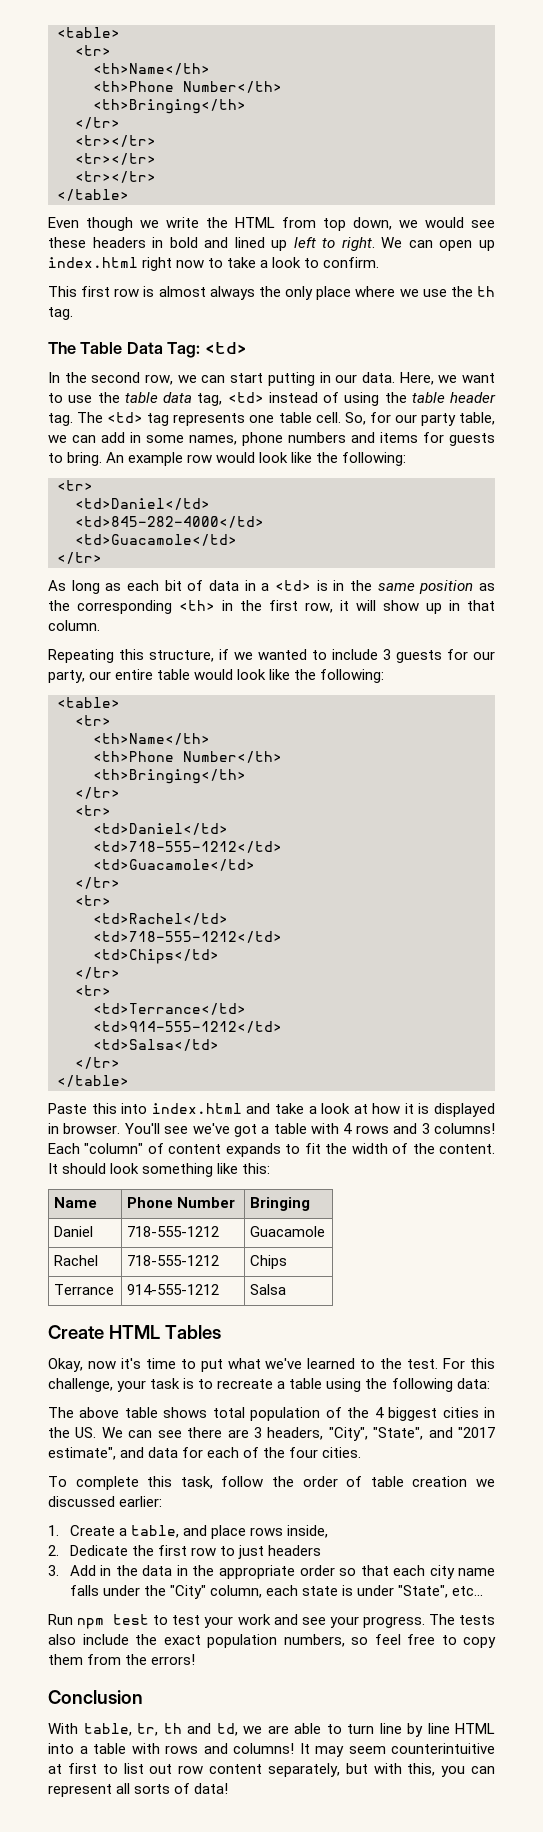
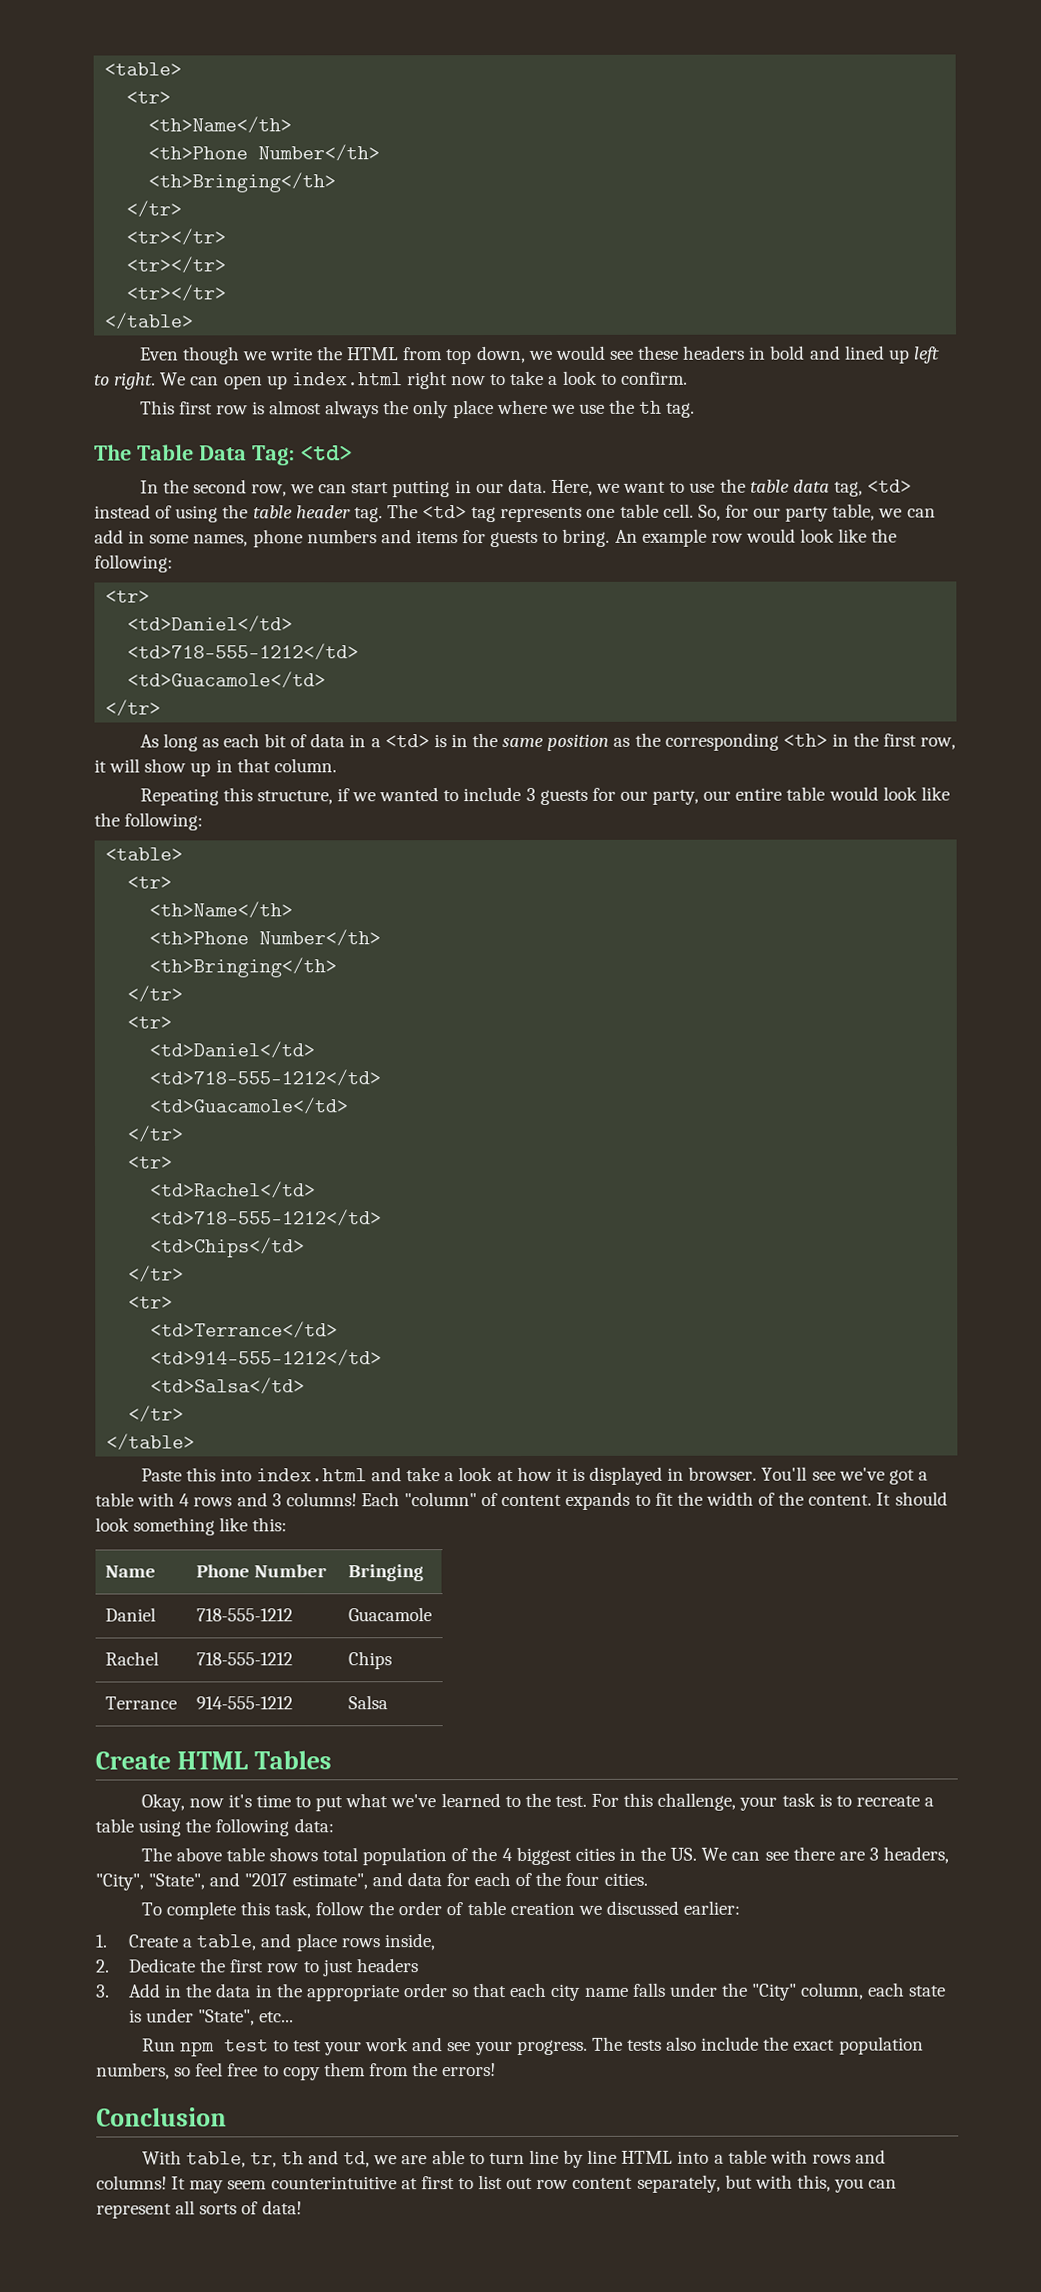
[75,516,264,528] <td>845-282-4000</td> -> [127,643,360,661] <td>718-555-1212</td>

